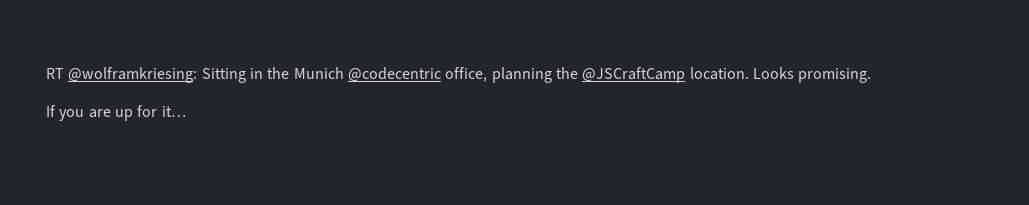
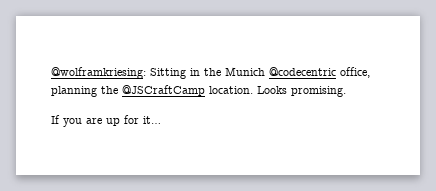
[46,68,64,79] RT -> (51, 73) none

